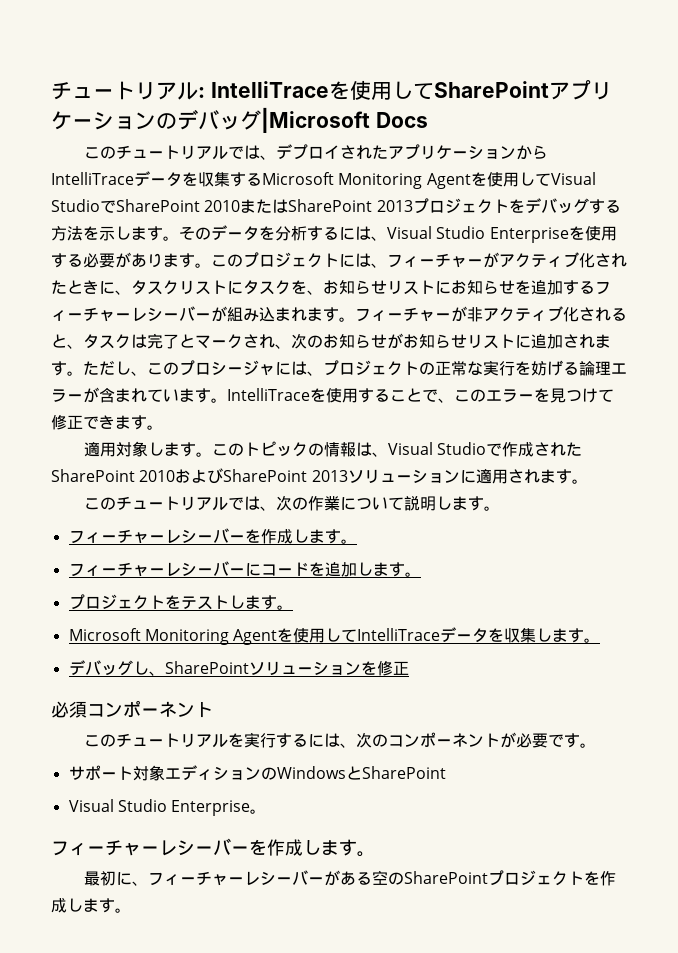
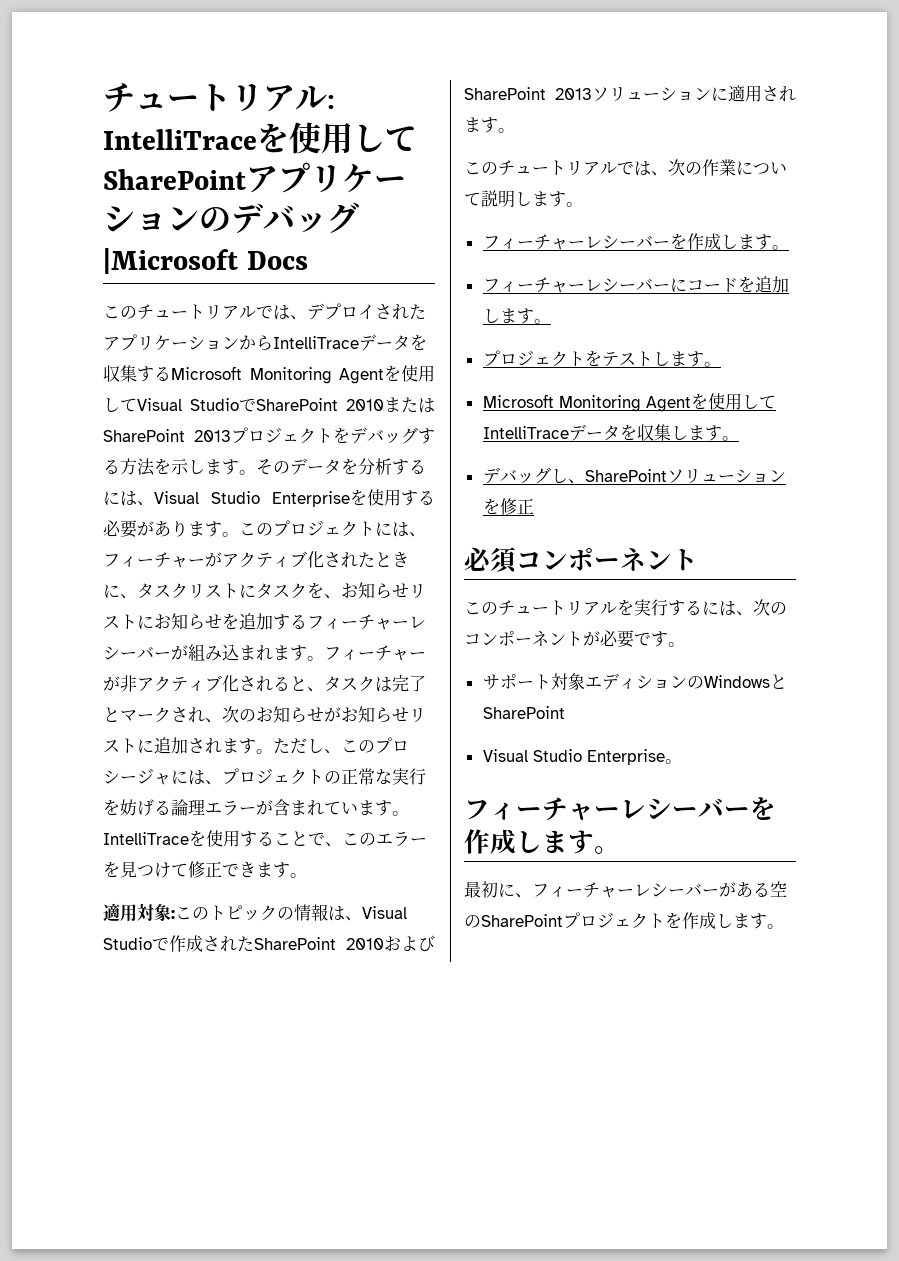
[147,442,212,457] します。 -> [171,910,175,919] :

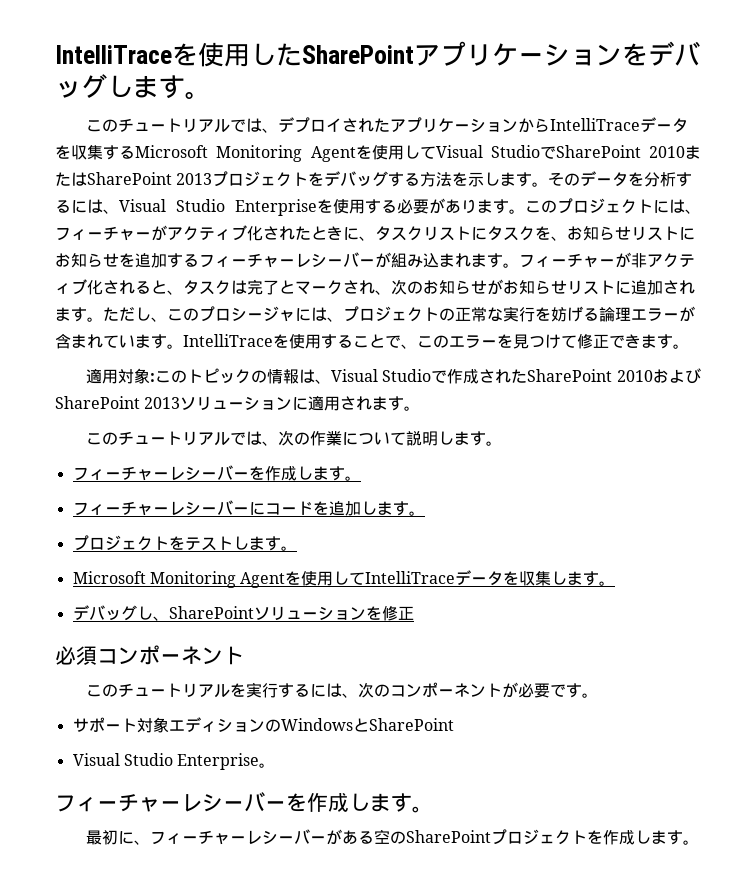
[103,83,335,112] チュートリアル: -> (55, 54) none
[385,126,417,152] て -> [276,43,302,66] た
[199,202,359,234] [103,248,308,274] のデバッグ|Microsoft Docs -> [622,41,700,66] [55,74,211,99] をデバッグします。

